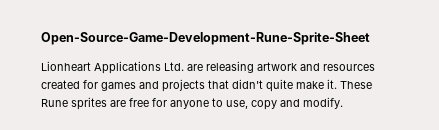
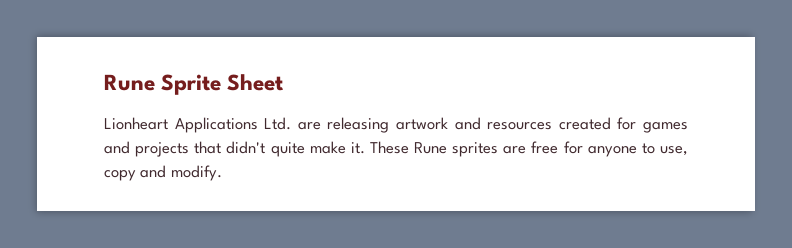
[41,32,370,45] Open-Source-Game-Development-Rune-Sprite-Sheet -> [104,74,284,95] Rune Sprite Sheet

